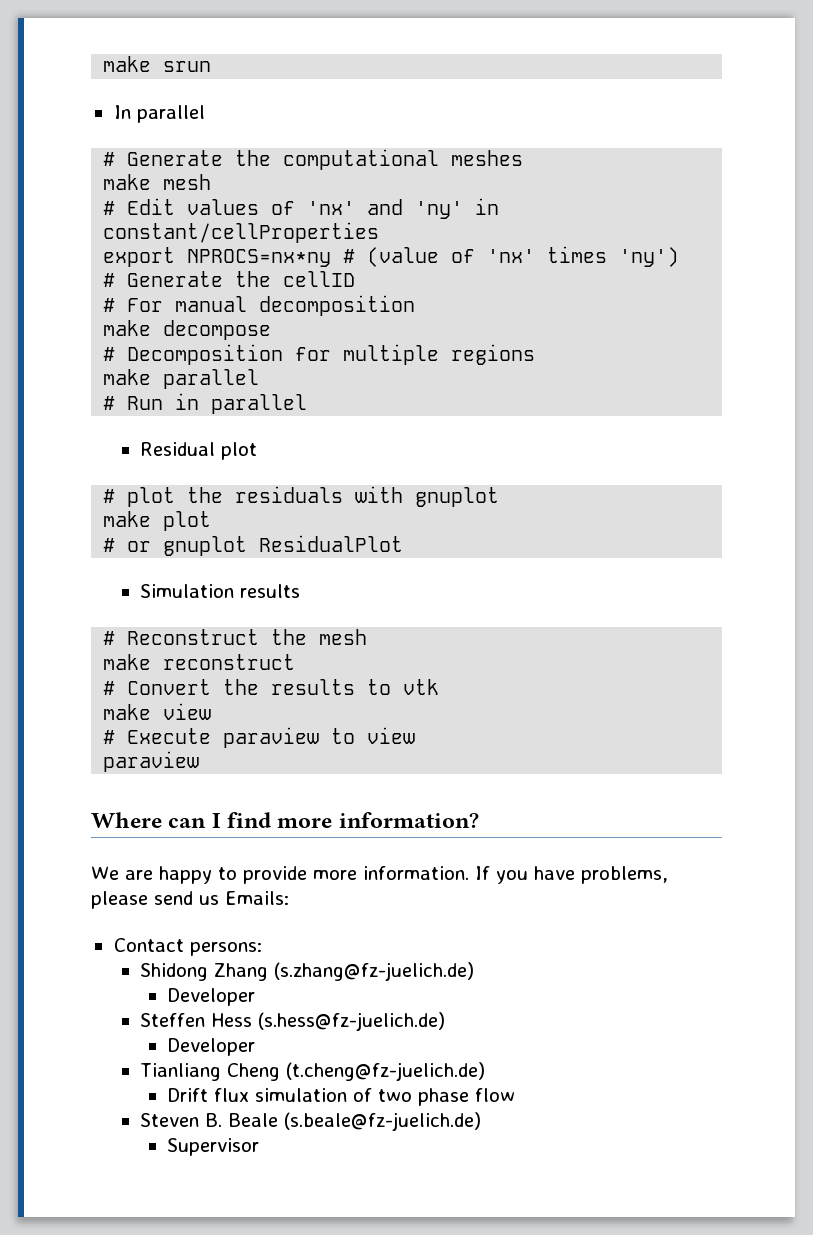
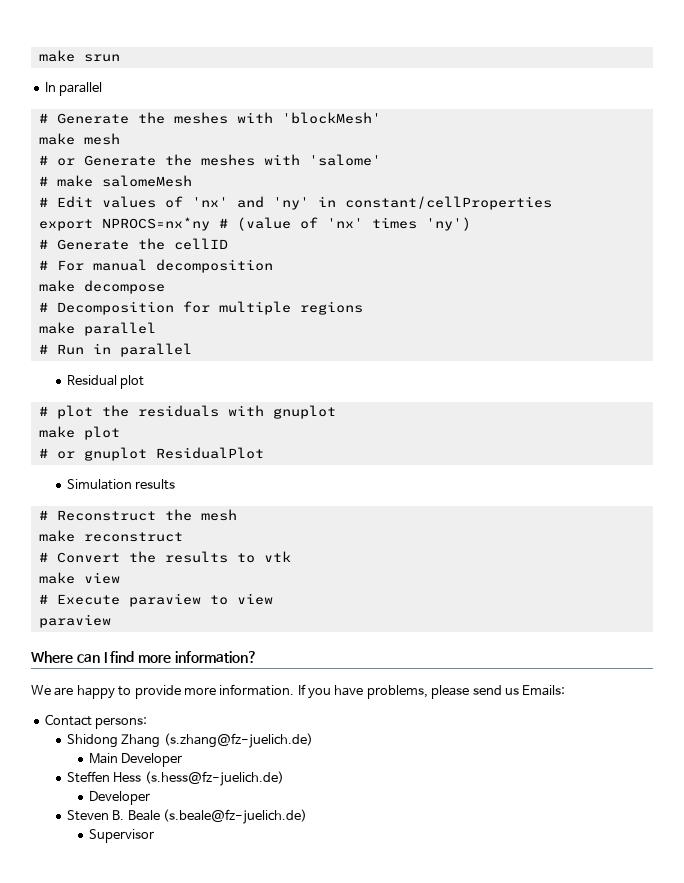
[283,149,524,170] computational meshes -> [173,112,381,124] meshes with 'blockMesh'
(212, 182) none -> [38,154,381,166] [38,175,192,187] // # or Generate the meshes with 'salome' // # make salomeMesh
(475, 971) none -> [88,753,118,764] Main
[140,1062,486,1081] [167,1088,516,1106] // Tianliang Cheng (t.cheng@fz-juelich.de) // Drift flux simulation of two phase flow -> (150, 798) none

